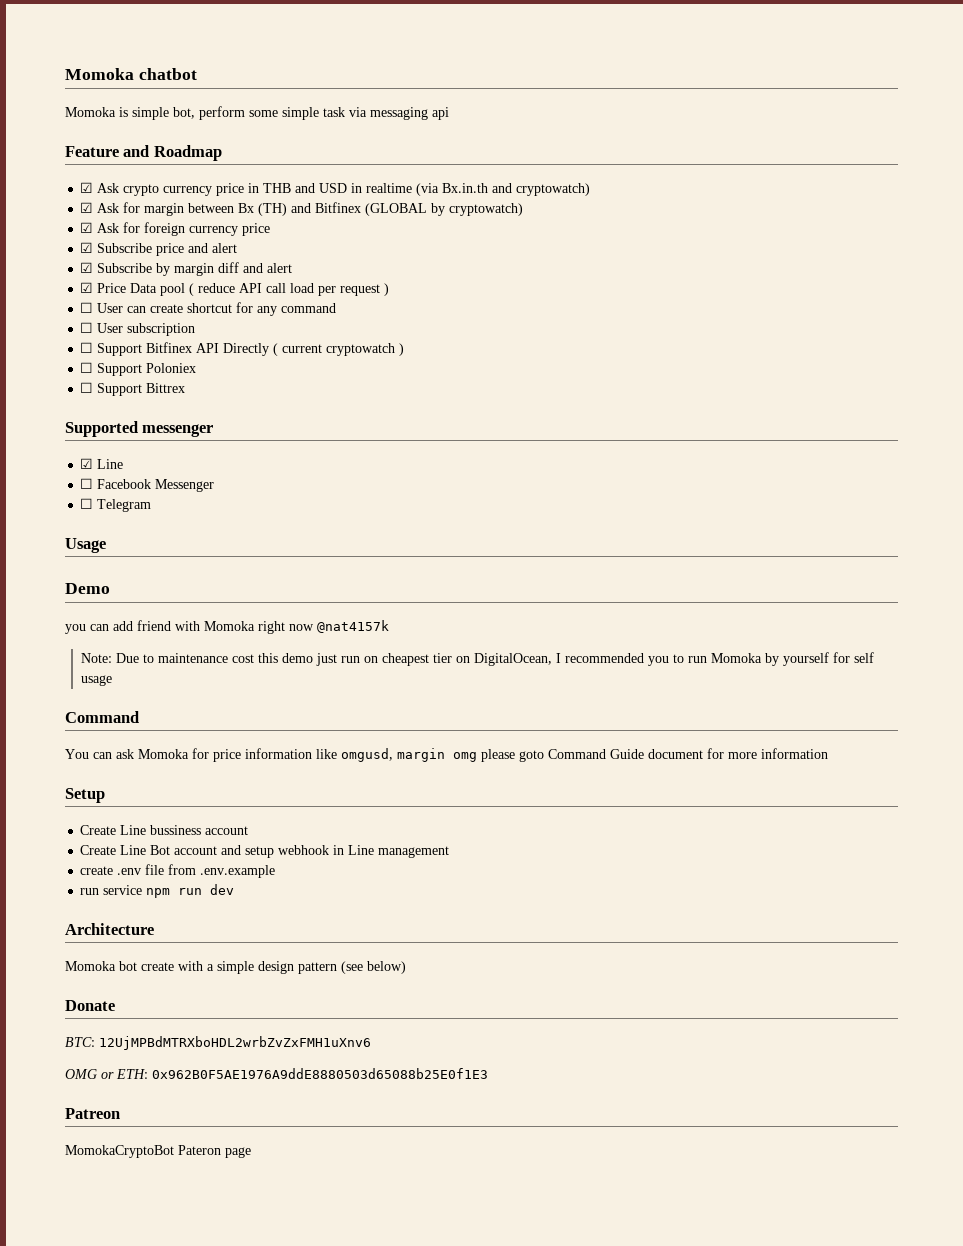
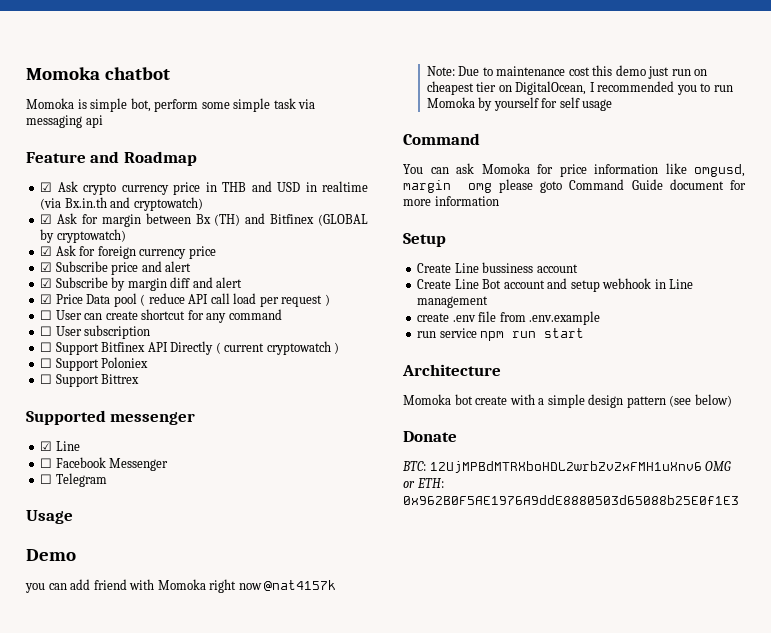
[210,884,235,895] dev -> [544,328,585,338] start
(371, 1043) // -> (702, 467) none
[65,1108,120,1119] [65,1145,251,1158] // Patreon // MomokaCryptoBot Pateron page -> (739, 500) none

